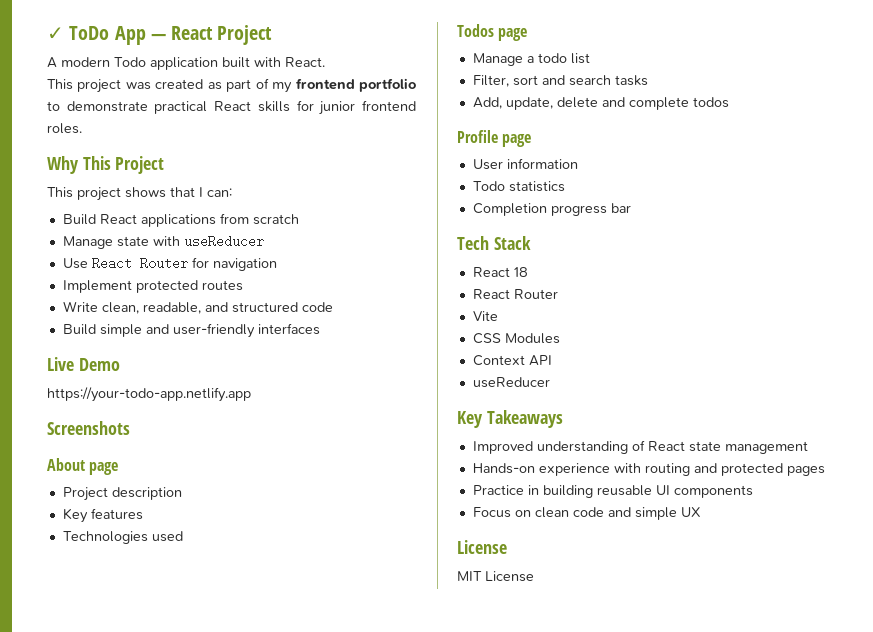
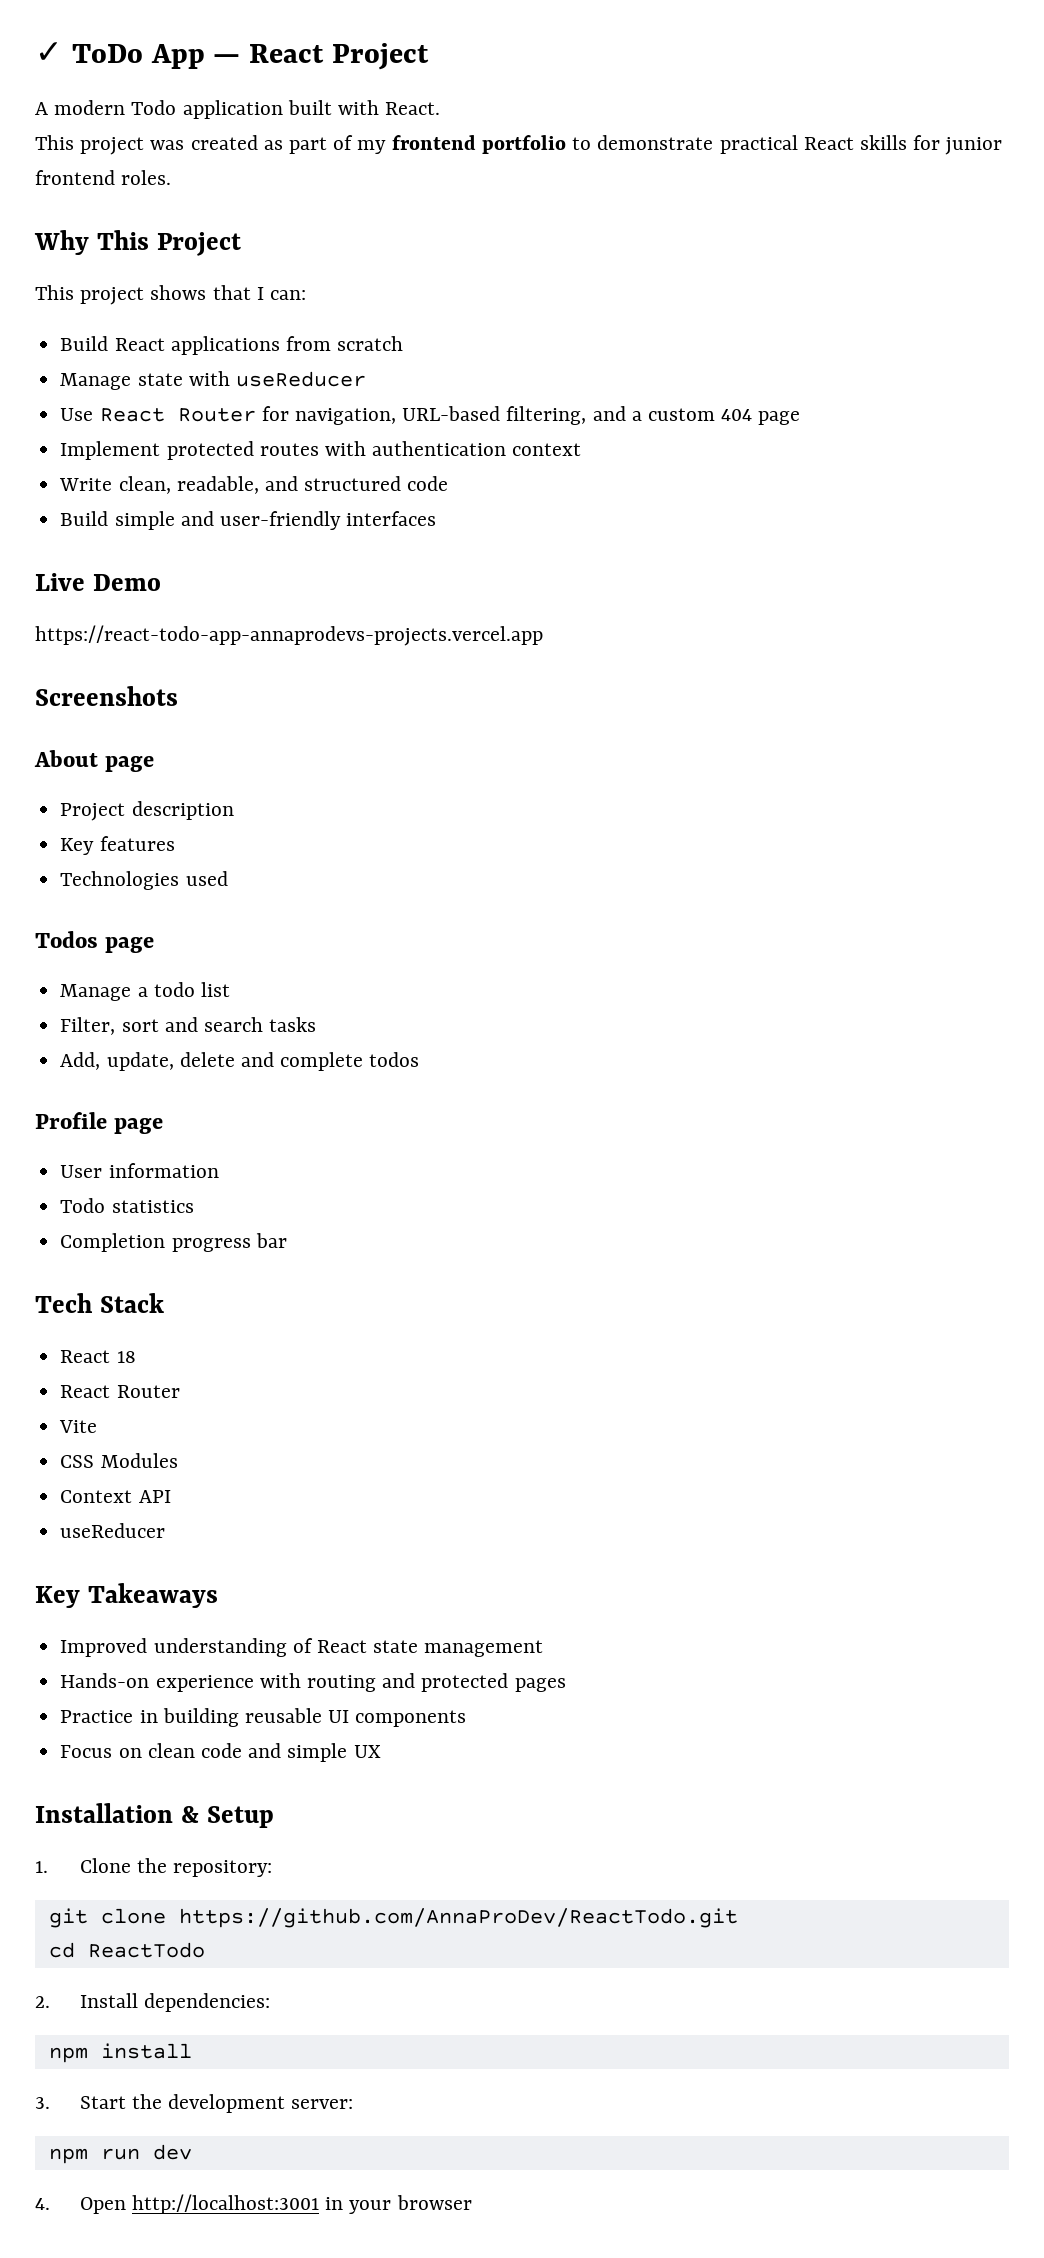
[212,258,277,271] navigation -> [294,406,801,425] navigation, URL-based filtering, and a custom 404 page
(243, 285) none -> [324,441,582,456] with authentication context
[47,387,251,402] https://your-todo-app.netlify.app -> [35,625,543,646] https://react-todo-app-annaprodevs-projects.vercel.app
[457,540,507,554] [457,571,534,582] License // MIT License -> [35,1803,274,1828] [35,1858,273,1877] [48,1908,738,1928] [48,1942,205,1958] [35,1993,270,2012] [48,2043,192,2063] [35,2094,354,2113] [48,2144,192,2164] [35,2194,472,2214] Installation & Setup // 1. Clone the repository: // git clone https://github.com/AnnaProDev/ReactTodo.git // cd ReactTodo // 2. Install dependencies: // npm install // 3. Start the development server: // npm run dev // 4. Open http://localhost:3001 in your browser

